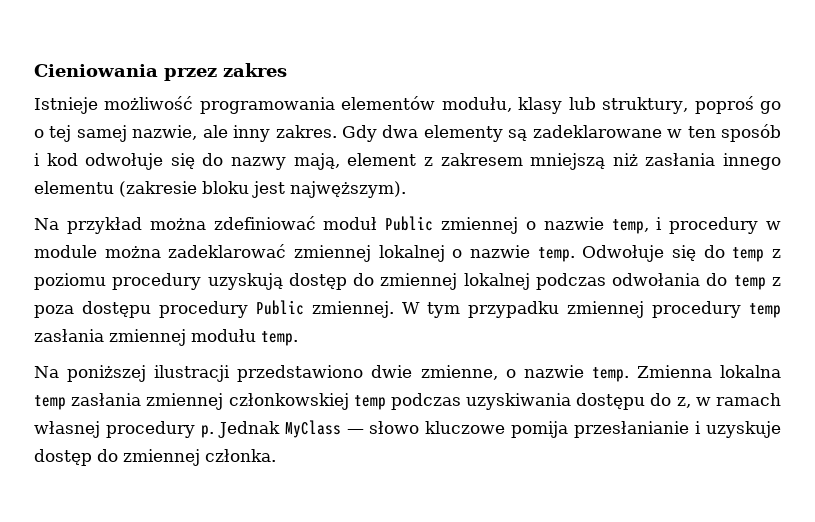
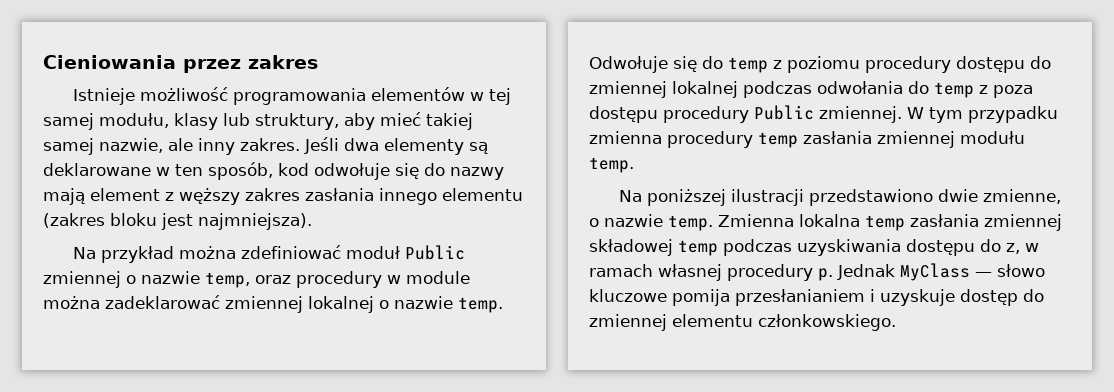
(436, 103) none -> [470,88,512,105] [43,113,94,130] w tej samej
[694,96,781,114] [34,125,72,142] poproś go o tej -> [344,112,473,130] aby mieć takiej
[342,125,377,142] Gdy -> [304,137,339,154] Jeśli
[532,125,662,138] zadeklarowane -> [43,163,151,176] deklarowane
[721,124,782,142] [34,153,40,166] sposób i -> [208,162,273,180] sposób,
[293,153,340,170] mają, -> [43,188,85,205] mają
[440,153,638,170] zakresem mniejszą niż -> [179,188,300,205] węższy zakres
[119,181,197,197] (zakresie -> [43,213,105,228] (zakres
[290,181,406,198] najwęższym). -> [198,213,312,230] najmniejsza).
[656,217,663,230] i -> [255,275,291,284] oraz
[207,273,347,290] uzyskują dostęp -> [956,56,1025,73] dostępu
[567,301,644,318] zmiennej -> [589,131,662,144] zmienna
[228,393,349,410] członkowskiej -> [589,239,673,256] składowej
[574,421,690,438] przesłanianie -> [735,289,865,306] przesłanianiem
[205,449,276,462] członka. -> [672,314,896,331] elementu członkowskiego.

